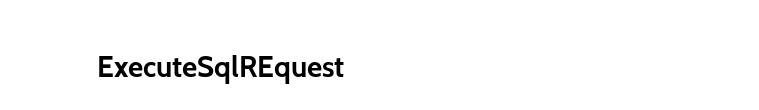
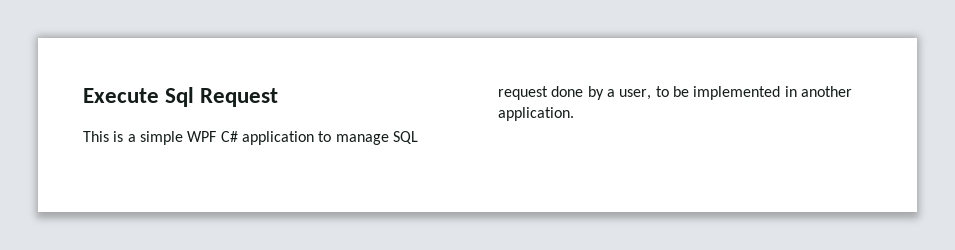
[97,55,344,84] ExecuteSqlREquest -> [83,87,279,107] [83,131,418,145] [498,86,852,100] [498,107,574,121] Execute Sql Request // This is a simple WPF C# application to manage SQL request done by a user, to be implemented in another application.

